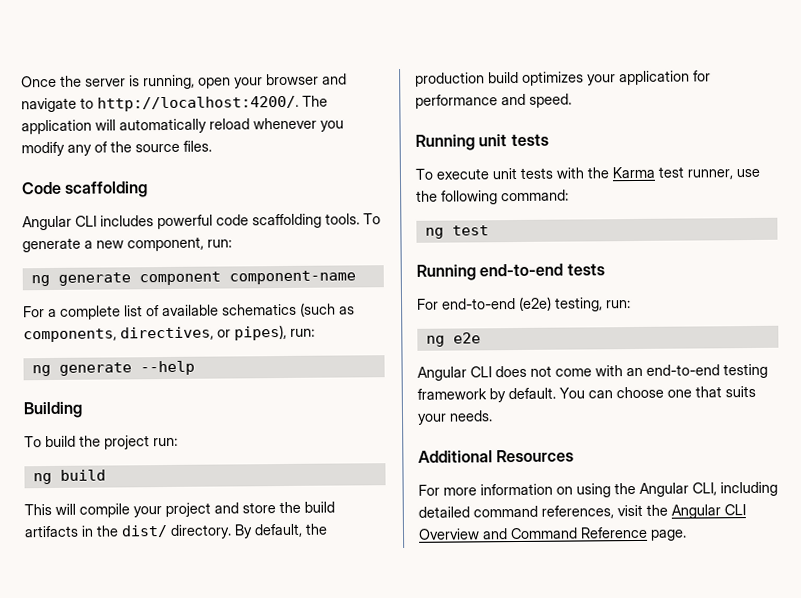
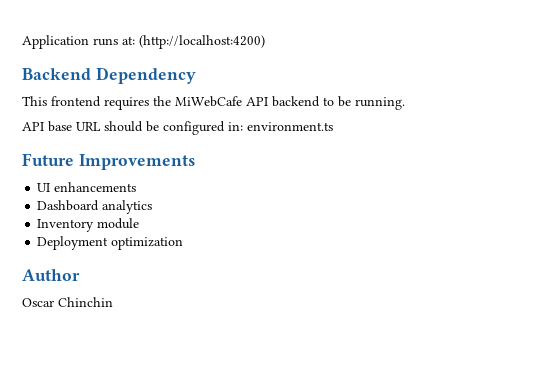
[21,73,347,90] [21,95,328,113] [21,117,344,135] [21,140,212,157] [21,181,149,198] [22,213,381,231] [22,236,232,253] [30,270,356,287] [23,302,355,320] [23,324,315,343] [31,360,195,377] [23,401,83,419] [24,435,178,450] [32,469,106,485] [24,501,335,518] [24,523,328,539] [415,70,711,87] [415,93,572,109] [415,133,549,151] [415,166,760,180] [416,189,569,205] [424,225,489,239] [416,263,605,281] [416,296,631,312] [425,332,481,347] [417,363,768,381] [417,385,756,403] [417,410,493,425] [418,449,575,463] [418,481,778,498] [418,504,746,519] [418,526,687,541] Once the server is running, open your browser and navigate to http://localhost:4200/. The application will automatically reload whenever you modify any of the source files. // Code scaffolding // Angular CLI includes powerful code scaffolding tools. To generate a new component, run: // ng generate component component-name // For a complete list of available schematics (such as components, directives, or pipes), run: // ng generate --help // Building // To build the project run: // ng build // This will compile your project and store the build artifacts in the dist/ directory. By default, the production build optimizes your application for performance and speed. // Running unit tests // To execute unit tests with the Karma test runner, use the following command: // ng test // Running end-to-end tests // For end-to-end (e2e) testing, run: // ng e2e // Angular CLI does not come with an end-to-end testing framework by default. You can choose one that suits your needs. // Additional Resources // For more information on using the Angular CLI, including detailed command references, visit the Angular CLI Overview and Command Reference page. -> [22,35,265,49] [22,67,196,84] [22,96,405,110] [22,121,333,135] [22,153,195,170] [37,182,137,192] [37,200,153,214] [37,218,140,232] [37,236,184,250] [22,269,80,281] [22,297,113,307] Application runs at: (http://localhost:4200) // Backend Dependency // This frontend requires the MiWebCafe API backend to be running. // API base URL should be configured in: environment.ts // Future Improvements // UI enhancements // Dashboard analytics // Inventory module // Deployment optimization // Author // Oscar Chinchin

